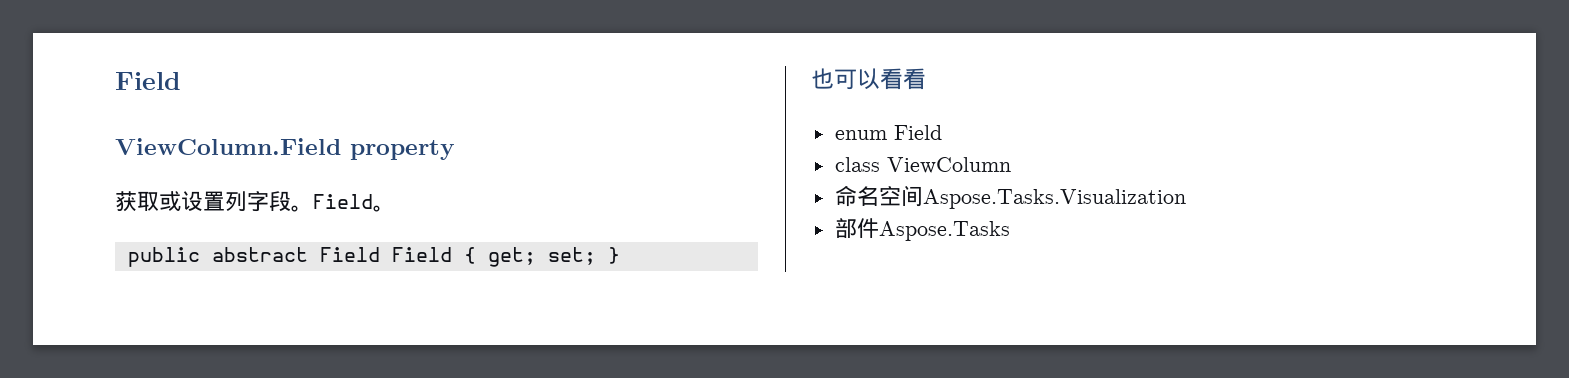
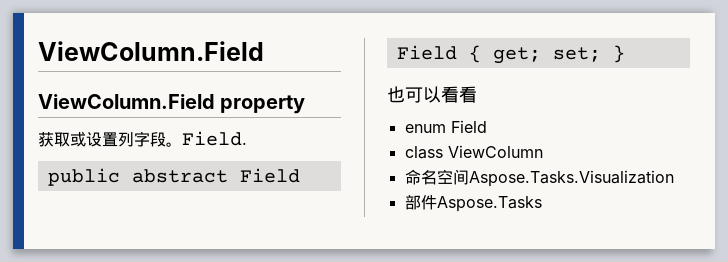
[115,72,181,90] Field -> [38,41,264,61] ViewColumn.Field
[313,194,395,212] Field。 -> [182,131,247,146] Field.

